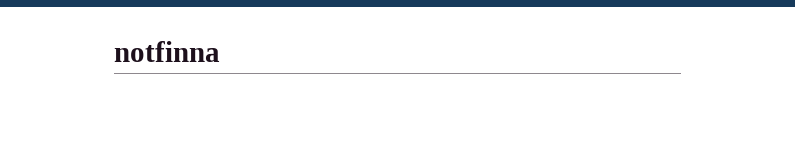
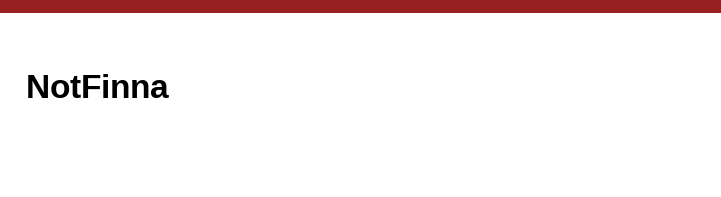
[114,41,220,62] notfinna -> [26,74,169,98] NotFinna

